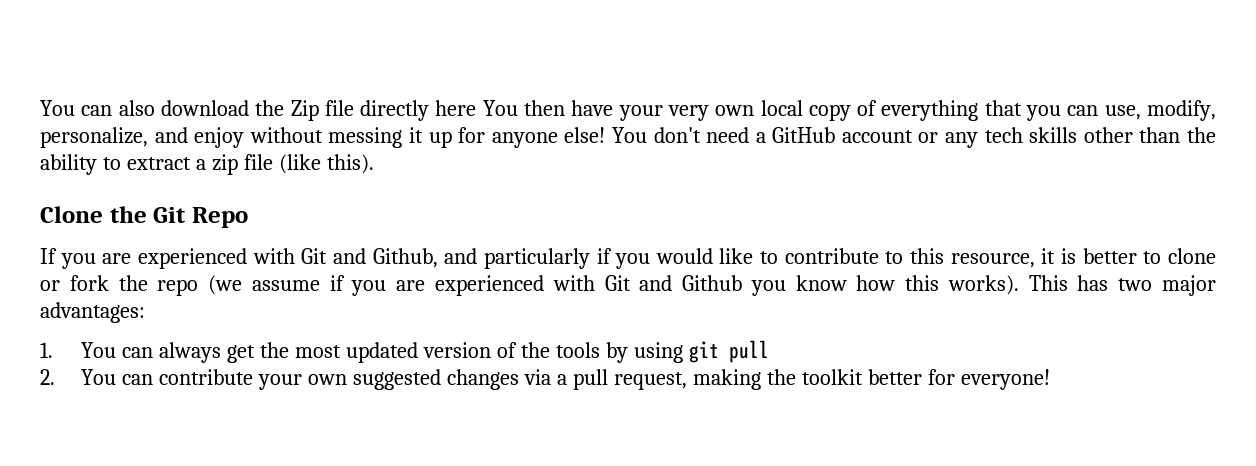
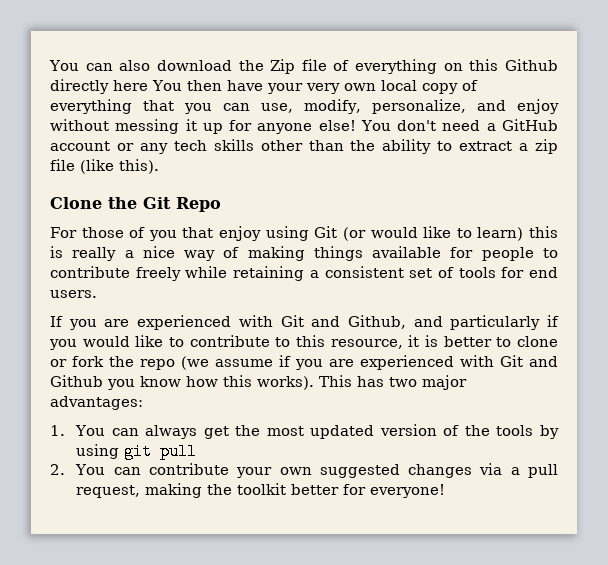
(354, 108) none -> [333,59,558,74] of everything on this Github
(248, 217) none -> [50,226,559,241] [50,246,558,261] [50,266,558,281] [50,290,97,298] // For those of you that enjoy using Git (or would like to learn) this is really a nice way of making things available for people to contribute freely while retaining a consistent set of tools for end users.

